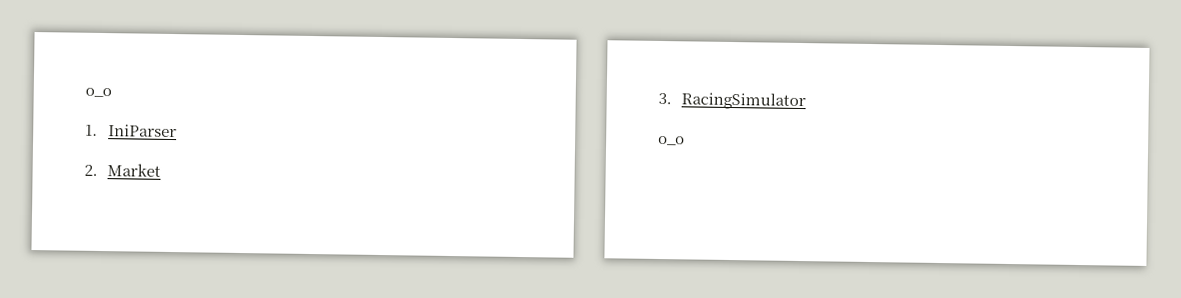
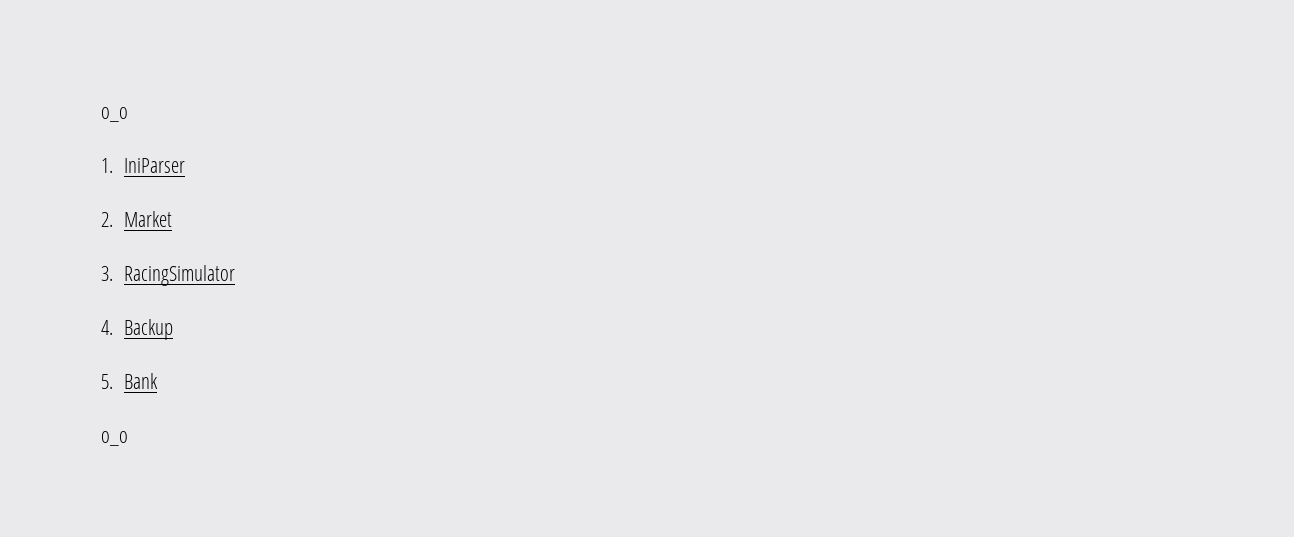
(806, 101) none -> [101,319,174,340] [101,373,159,389] // 4. Backup // 5. Bank

